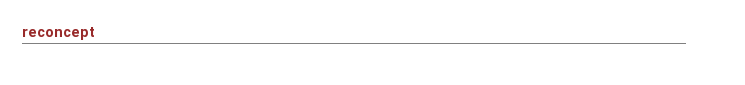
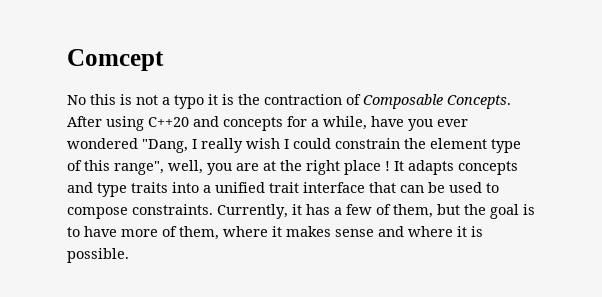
[22,27,95,40] reconcept -> [67,49,164,71] [67,94,511,109] [67,116,468,131] [67,138,521,153] [67,160,518,175] [67,182,499,197] [67,204,535,219] [67,226,483,240] [67,248,129,263] Comcept // No this is not a typo it is the contraction of Composable Concepts. After using C++20 and concepts for a while, have you ever wondered "Dang, I really wish I could constrain the element type of this range", well, you are at the right place ! It adapts concepts and type traits into a unified trait interface that can be used to compose constraints. Currently, it has a few of them, but the goal is to have more of them, where it makes sense and where it is possible.

